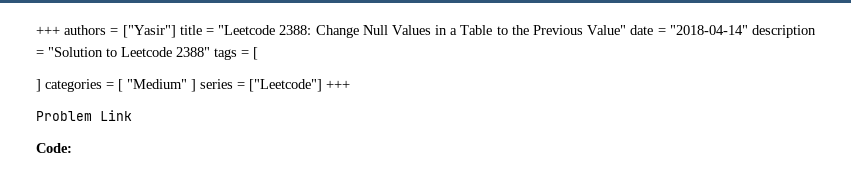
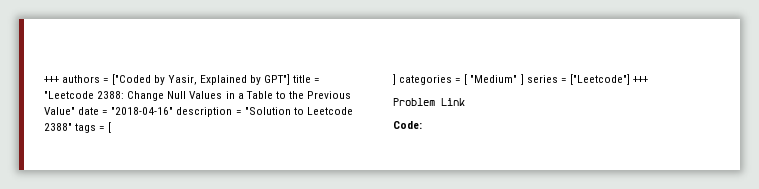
[122,25,176,38] ["Yasir"] -> [112,74,290,85] ["Coded by Yasir, Explained by GPT"]
[669,25,748,35] "2018-04-14" -> [111,107,174,115] "2018-04-16"

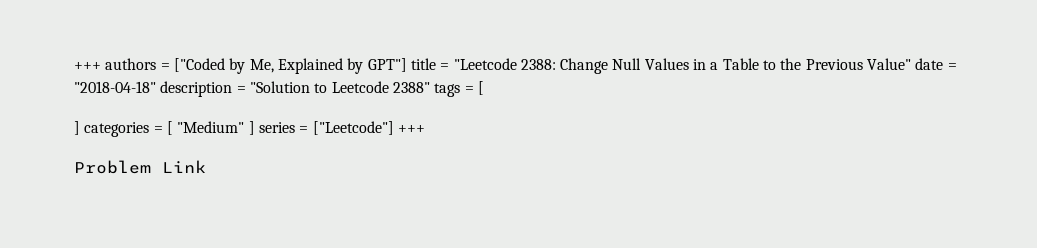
[167,75,197,85] Yasir, -> [249,59,274,73] Me,
[111,107,174,115] "2018-04-16" -> [74,81,156,93] "2018-04-18"
[393,121,422,129] // Code: -> (206, 166) none

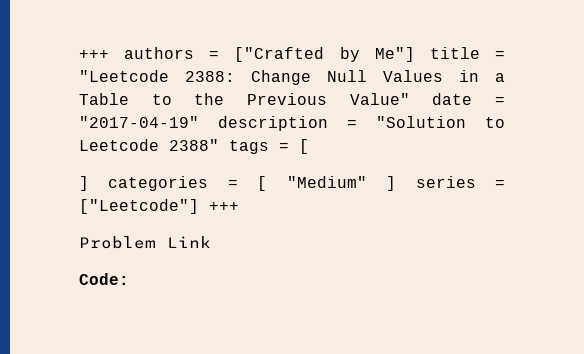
[173,58,407,74] ["Coded by Me, Explained by GPT"] -> [234,47,415,62] ["Crafted by Me"]
[74,81,156,93] "2018-04-18" -> [79,116,199,128] "2017-04-19"
(206, 166) none -> [79,273,129,285] // Code:

